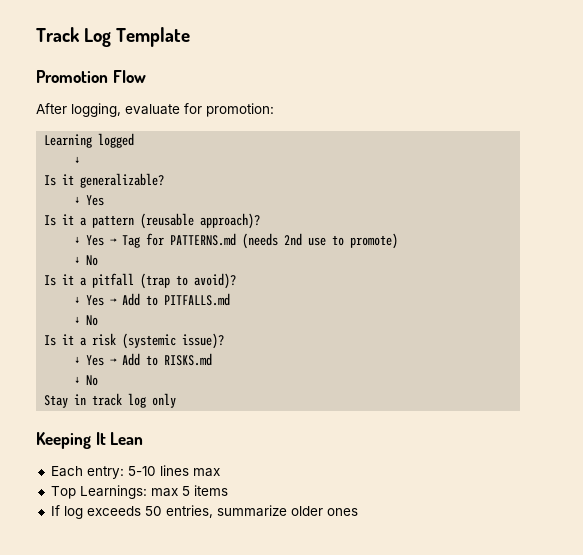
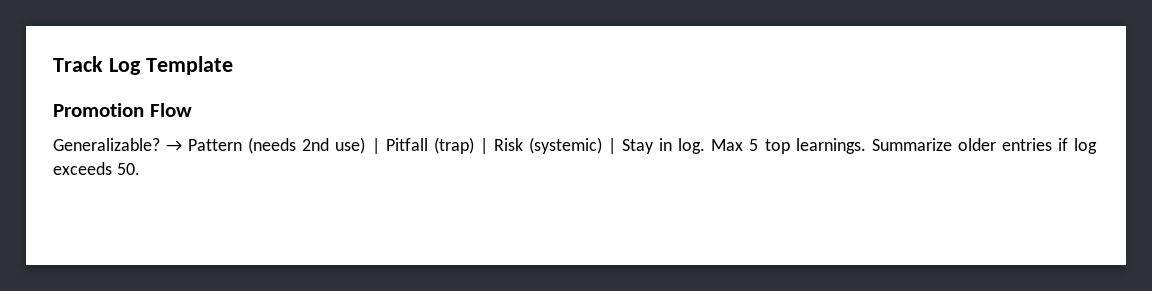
[36,103,274,117] [44,133,135,148] [74,156,81,165] [44,173,165,188] [74,195,105,206] [44,213,261,229] [74,233,399,249] [74,255,99,266] [44,273,237,289] [74,293,231,306] [74,315,99,326] [44,333,225,349] [74,353,213,366] [74,375,99,386] [44,393,177,408] [36,432,144,449] [50,465,220,479] [50,485,228,499] [50,505,358,519] After logging, evaluate for promotion: // Learning logged // ↓ // Is it generalizable? // ↓ Yes // Is it a pattern (reusable approach)? // ↓ Yes → Tag for PATTERNS.md (needs 2nd use to promote) // ↓ No // Is it a pitfall (trap to avoid)? // ↓ Yes → Add to PITFALLS.md // ↓ No // Is it a risk (systemic issue)? // ↓ Yes → Add to RISKS.md // ↓ No // Stay in track log only // Keeping It Lean // Each entry: 5-10 lines max // Top Learnings: max 5 items // If log exceeds 50 entries, summarize older ones -> [53,137,1098,154] [53,162,140,175] Generalizable? → Pattern (needs 2nd use) | Pitfall (trap) | Risk (systemic) | Stay in log. Max 5 top learnings. Summarize older entries if log exceeds 50.

